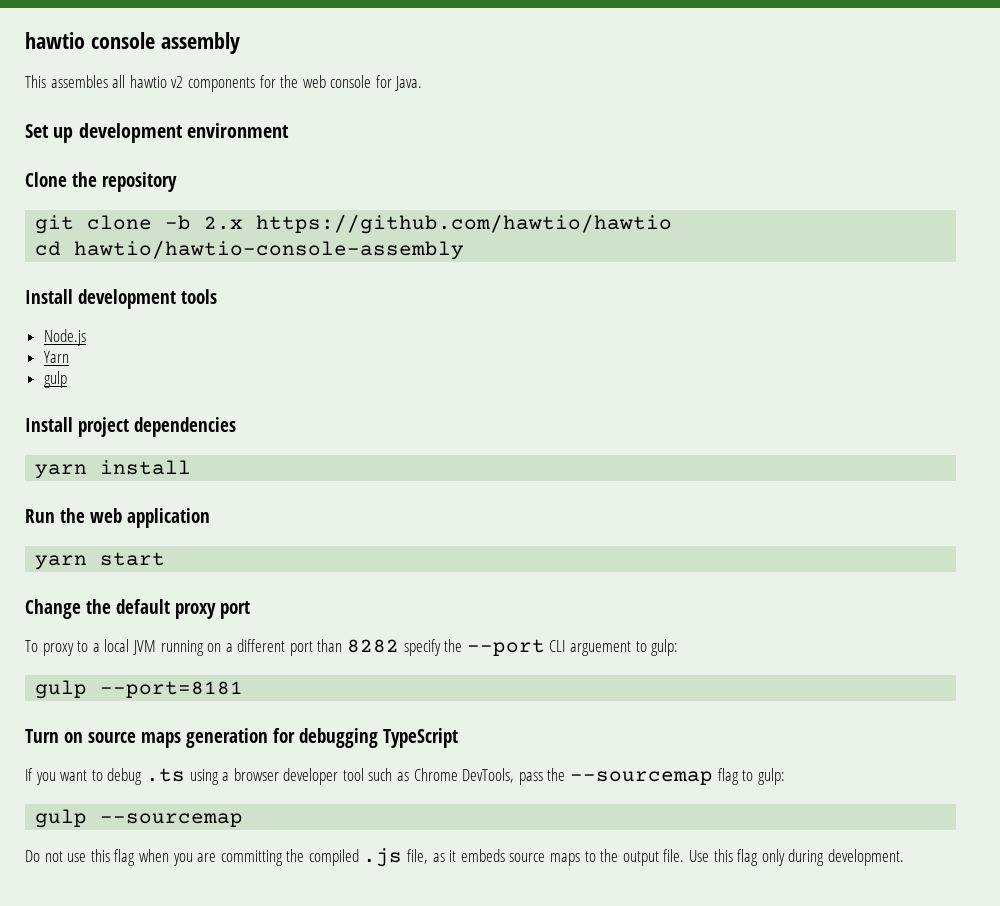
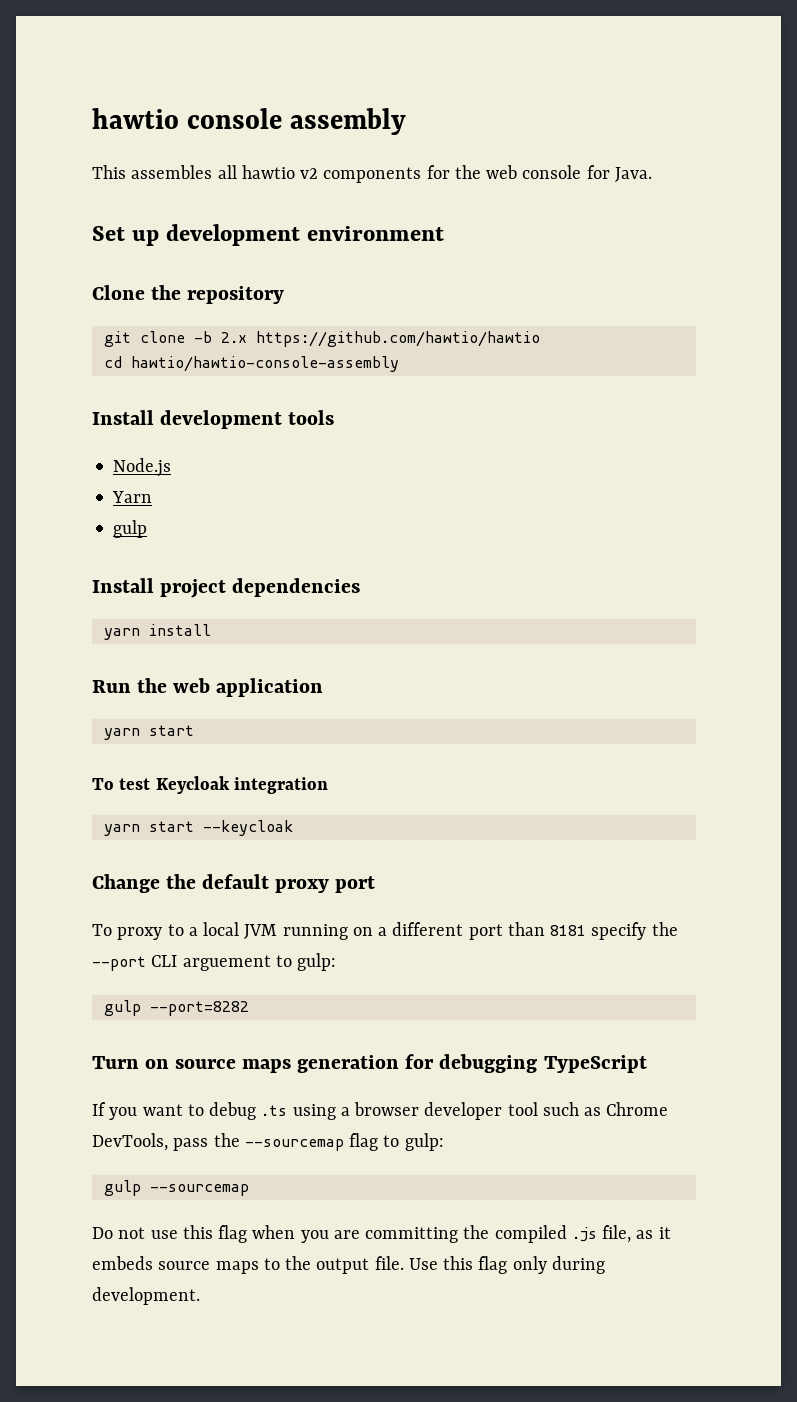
(166, 559) none -> [92,776,328,794] [103,820,293,836] // To test Keycloak integration // yarn start --keycloak
[347,639,400,653] 8282 -> [550,925,587,936] 8181
[100,681,244,698] --port=8181 -> [149,1001,249,1016] --port=8282

